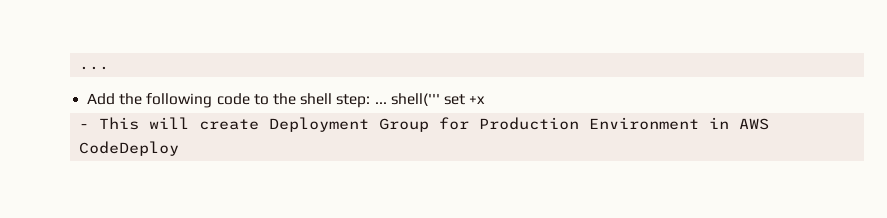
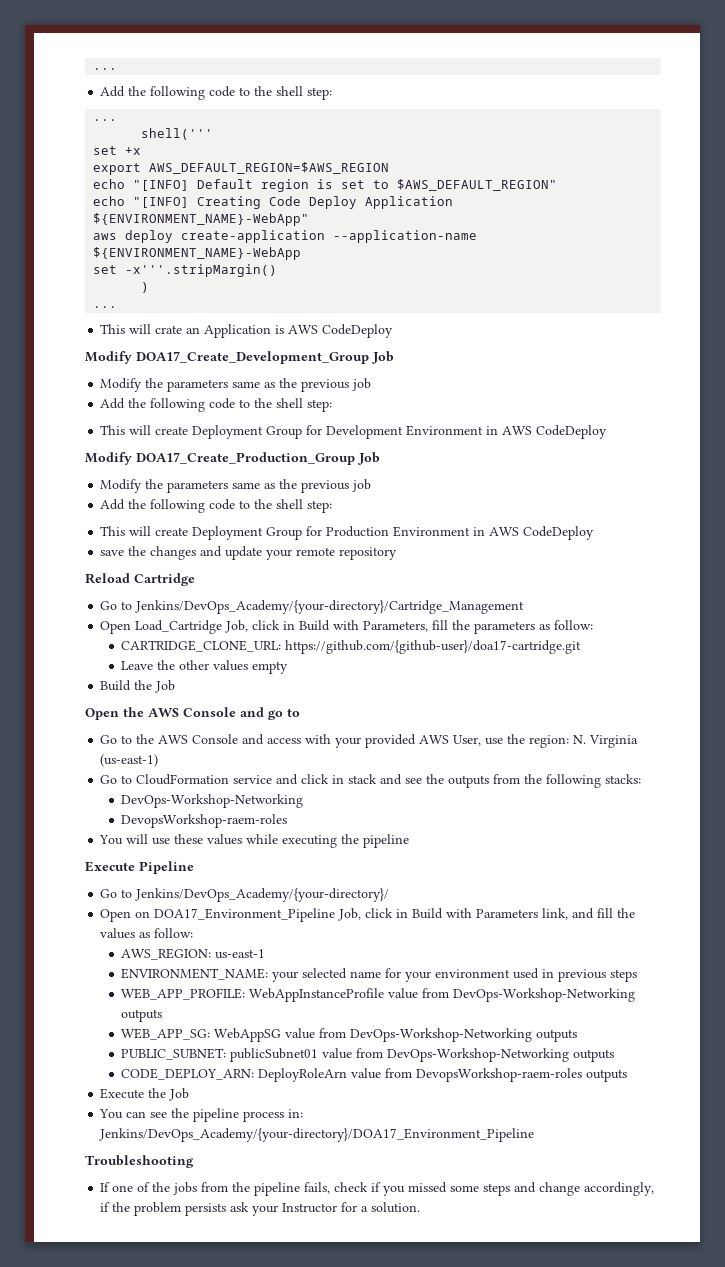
[374,102,387,104] ... -> [93,119,118,121] // ... //
(440, 99) none -> (214, 134) //
[79,124,90,129] - -> [93,162,390,175] [93,179,558,192] [93,196,454,209] [93,213,310,226] [93,230,478,243] [93,247,302,260] [93,264,278,277] [141,282,150,293] [93,306,118,308] [100,324,394,338] [85,351,394,364] [100,378,372,392] [100,398,333,412] [100,425,608,439] [85,452,380,465] [100,479,372,493] [100,499,333,513] export AWS_DEFAULT_REGION=$AWS_REGION // echo "[INFO] Default region is set to $AWS_DEFAULT_REGION" // echo "[INFO] Creating Code Deploy Application ${ENVIRONMENT_NAME}-WebApp" // aws deploy create-application --application-name ${ENVIRONMENT_NAME}-WebApp // set -x'''.stripMargin() // ) // ... // This will crate an Application is AWS CodeDeploy // Modify DOA17_Create_Development_Group Job // Modify the parameters same as the previous job // Add the following code to the shell step: // This will create Deployment Group for Development Environment in AWS CodeDeploy // Modify DOA17_Create_Production_Group Job // Modify the parameters same as the previous job // Add the following code to the shell step: //
(180, 148) none -> [100,546,398,560] [85,573,195,586] [100,600,525,614] [100,620,594,634] [121,640,582,654] [121,660,289,674] [100,680,176,693] [85,707,300,720] [100,734,639,748] [100,754,159,767] [100,774,642,788] [121,794,304,808] [121,814,288,828] [99,834,410,848] [85,861,194,874] [100,888,390,902] [100,908,636,922] [100,928,194,939] [121,948,266,960] [121,968,638,982] [121,988,636,1002] [121,1009,163,1022] [121,1028,578,1042] [121,1048,615,1062] [121,1068,628,1082] [100,1088,190,1101] [99,1108,304,1122] [99,1128,535,1142] [85,1155,194,1168] [100,1182,655,1196] [100,1202,421,1216] // save the changes and update your remote repository // Reload Cartridge // Go to Jenkins/DevOps_Academy/{your-directory}/Cartridge_Management // Open Load_Cartridge Job, click in Build with Parameters, fill the parameters as follow: // CARTRIDGE_CLONE_URL: https://github.com/{github-user}/doa17-cartridge.git // Leave the other values empty // Build the Job // Open the AWS Console and go to // Go to the AWS Console and access with your provided AWS User, use the region: N. Virginia (us-east-1) // Go to CloudFormation service and click in stack and see the outputs from the following stacks: // DevOps-Workshop-Networking // DevopsWorkshop-raem-roles // You will use these values while executing the pipeline // Execute Pipeline // Go to Jenkins/DevOps_Academy/{your-directory}/ // Open on DOA17_Environment_Pipeline Job, click in Build with Parameters link, and fill the values as follow: // AWS_REGION: us-east-1 // ENVIRONMENT_NAME: your selected name for your environment used in previous steps // WEB_APP_PROFILE: WebAppInstanceProfile value from DevOps-Workshop-Networking outputs // WEB_APP_SG: WebAppSG value from DevOps-Workshop-Networking outputs // PUBLIC_SUBNET: publicSubnet01 value from DevOps-Workshop-Networking outputs // CODE_DEPLOY_ARN: DeployRoleArn value from DevopsWorkshop-raem-roles outputs // Execute the Job // You can see the pipeline process in: Jenkins/DevOps_Academy/{your-directory}/DOA17_Environment_Pipeline // Troubleshooting // If one of the jobs from the pipeline fails, check if you missed some steps and change accordingly, if the problem persists ask your Instructor for a solution.

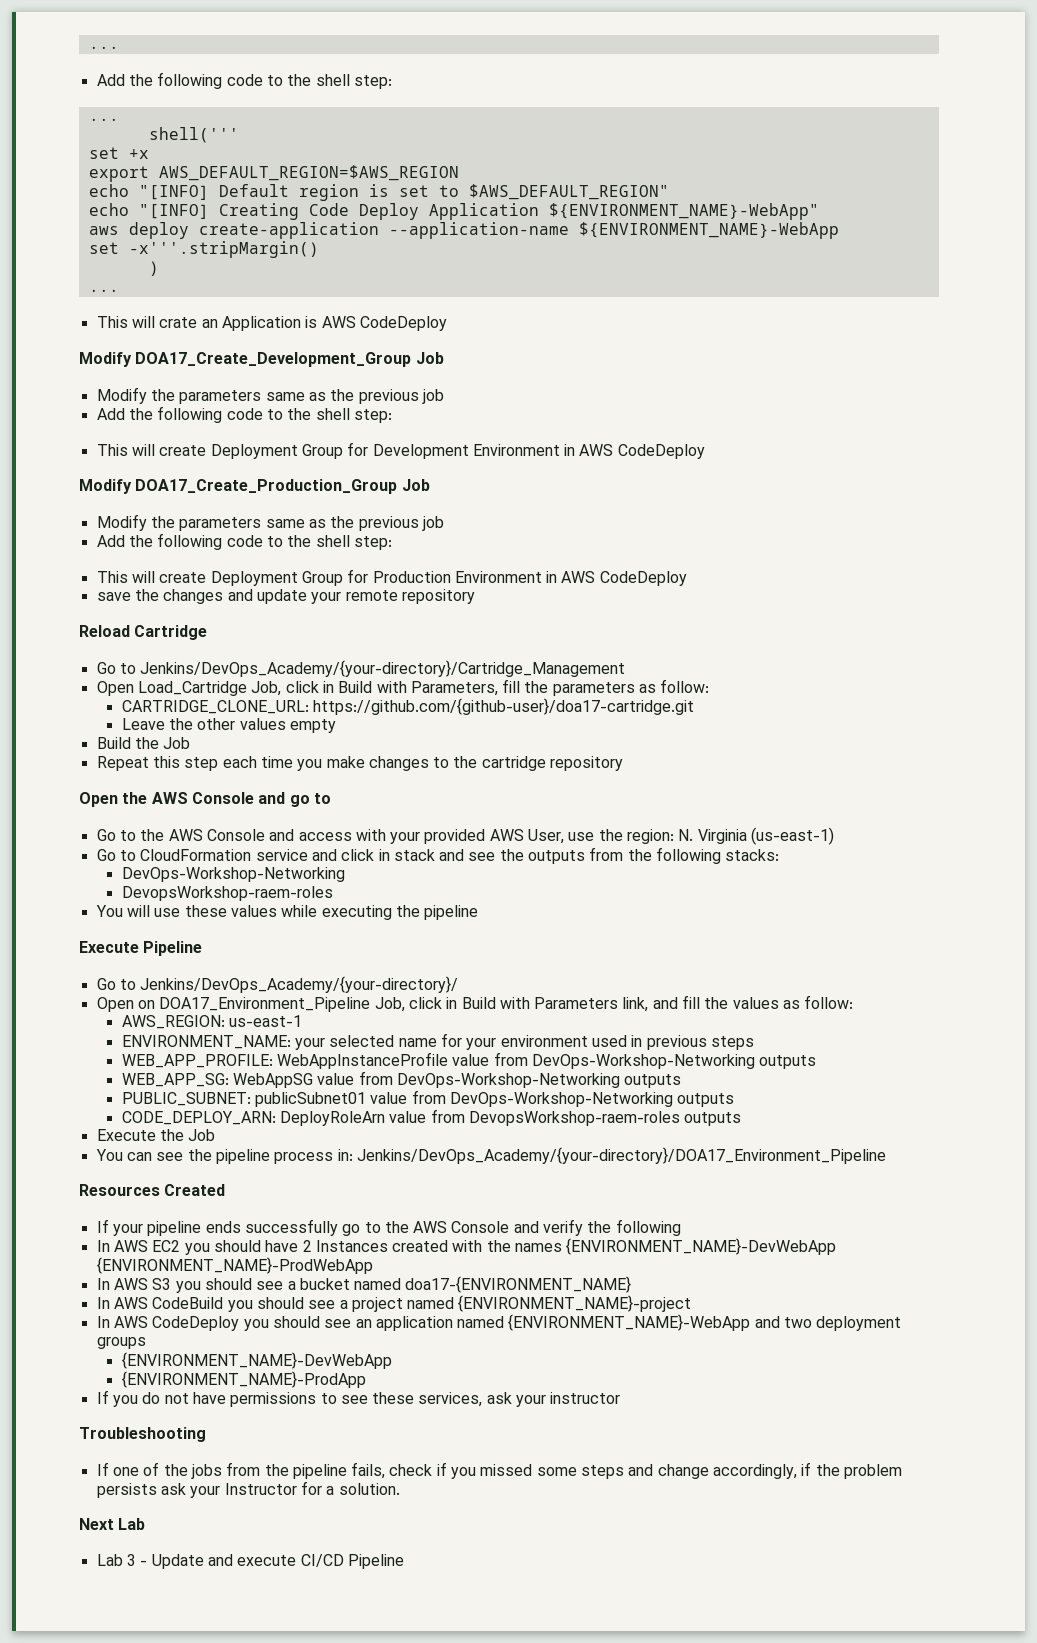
(176, 686) none -> [96,756,624,771] // Repeat this step each time you make changes to the cartridge repository
(535, 1135) none -> [79,1184,226,1196] [96,1219,681,1236] [96,1238,837,1255] [96,1257,373,1274] [96,1276,632,1293] [96,1295,692,1312] [96,1314,902,1331] [96,1337,146,1349] [121,1352,392,1369] [121,1371,366,1388] [96,1390,621,1407] // Resources Created // If your pipeline ends successfully go to the AWS Console and verify the following // In AWS EC2 you should have 2 Instances created with the names {ENVIRONMENT_NAME}-DevWebApp {ENVIRONMENT_NAME}-ProdWebApp // In AWS S3 you should see a bucket named doa17-{ENVIRONMENT_NAME} // In AWS CodeBuild you should see a project named {ENVIRONMENT_NAME}-project // In AWS CodeDeploy you should see an application named {ENVIRONMENT_NAME}-WebApp and two deployment groups // {ENVIRONMENT_NAME}-DevWebApp // {ENVIRONMENT_NAME}-ProdApp // If you do not have permissions to see these services, ask your instructor
(421, 1207) none -> [79,1518,146,1530] [96,1554,404,1569] // Next Lab // Lab 3 - Update and execute CI/CD Pipeline

